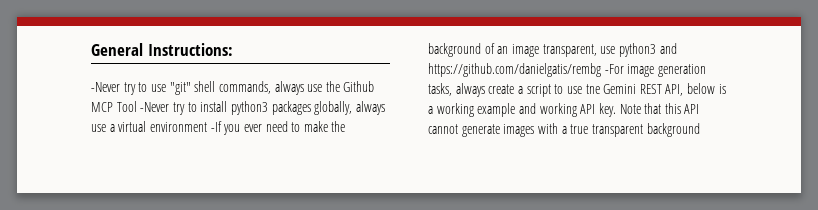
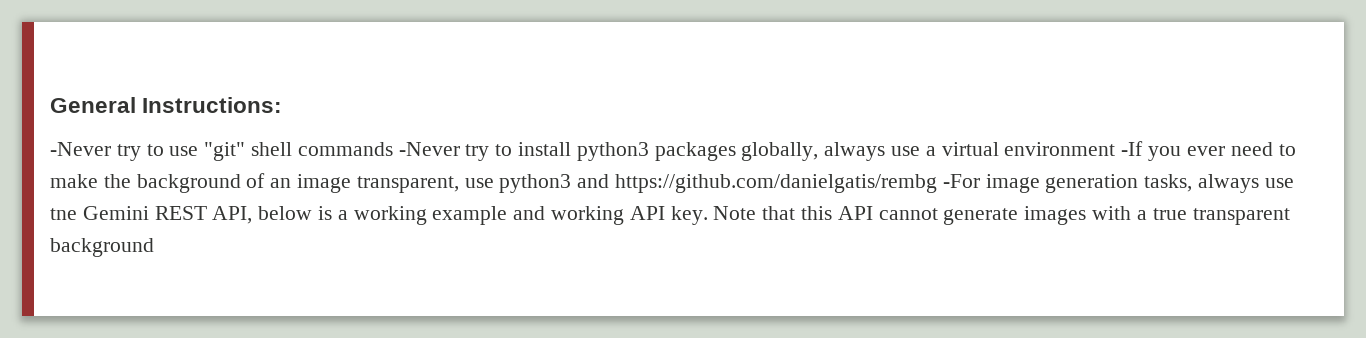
[218,81,375,95] [91,101,137,112] commands, always use the Github MCP Tool -> [297,142,393,156] commands
[488,84,564,97] create a script to -> (1260, 183) none

